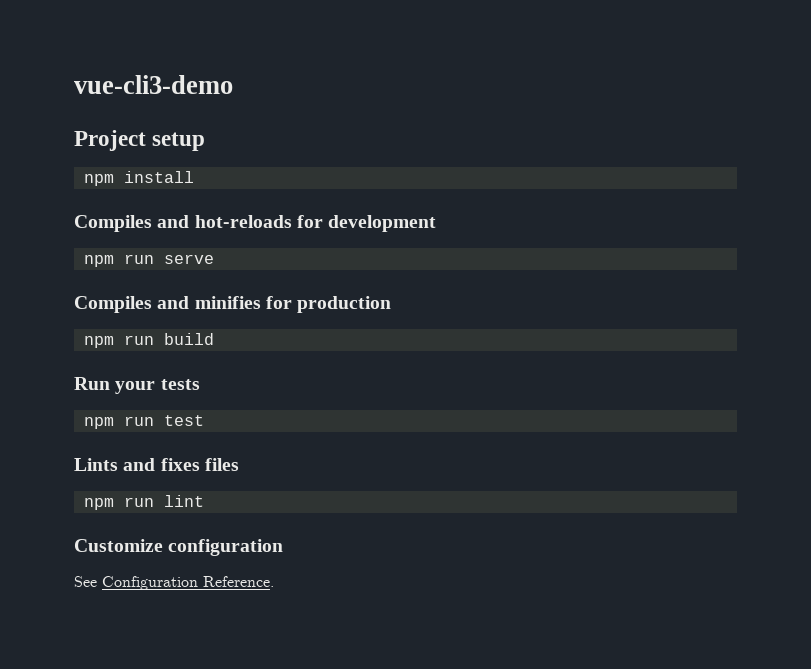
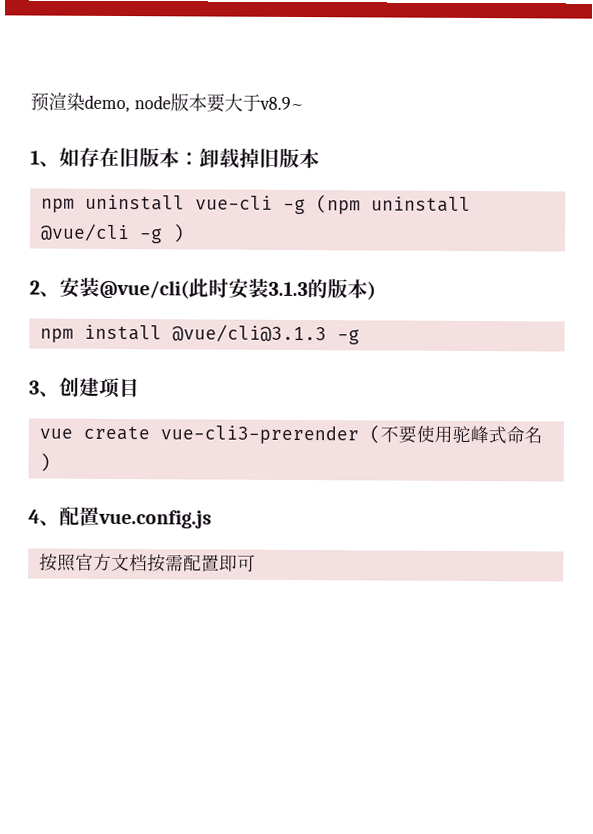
[74,75,233,94] [74,130,206,151] [83,171,194,186] [74,215,437,232] [83,254,214,267] [74,296,392,313] [83,333,214,348] [74,377,200,394] [83,415,204,429] [74,458,239,471] [83,495,204,510] [74,539,284,556] [74,576,274,590] vue-cli3-demo // Project setup // npm install // Compiles and hot-reloads for development // npm run serve // Compiles and minifies for production // npm run build // Run your tests // npm run test // Lints and fixes files // npm run lint // Customize configuration // See Configuration Reference. -> [30,92,304,113] [30,147,320,169] [40,194,471,215] [39,223,185,244] [29,277,376,301] [39,324,360,345] [29,376,140,399] [38,424,543,445] [38,452,51,472] [28,506,212,529] [38,553,256,573] 预渲染demo, node版本要大于v8.9~ // 1、如存在旧版本：卸载掉旧版本 // npm uninstall vue-cli -g (npm uninstall @vue/cli -g ) // 2、安装@vue/cli(此时安装3.1.3的版本) // npm install @vue/cli@3.1.3 -g // 3、创建项目 // vue create vue-cli3-prerender (不要使用驼峰式命名) // 4、配置vue.config.js // 按照官方文档按需配置即可

